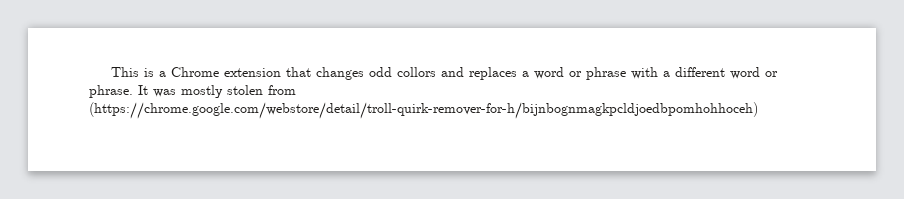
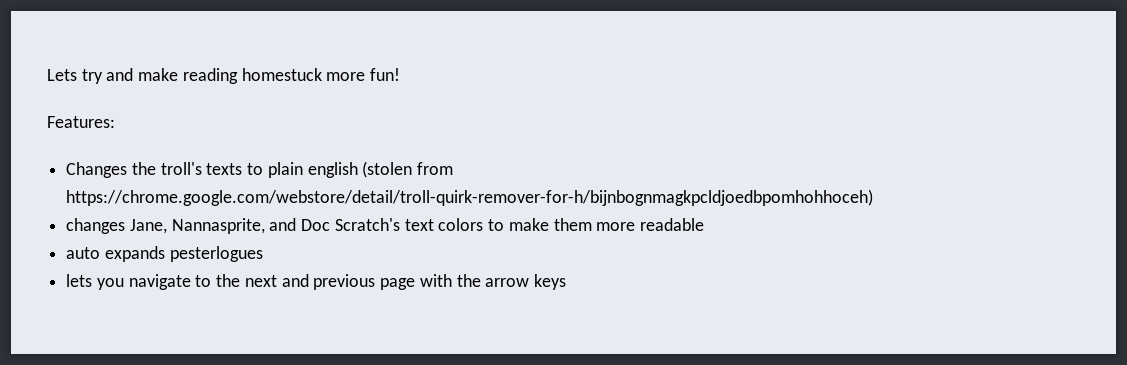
[111,67,779,80] [89,85,296,98] [89,102,758,119] This is a Chrome extension that changes odd collors and replaces a word or phrase with a different word or phrase. It was mostly stolen from (https://chrome.google.com/webstore/detail/troll-quirk-remover-for-h/bijnbognmagkpcldjoedbpomhohhoceh) -> [47,68,401,84] [47,116,115,128] [66,161,454,178] [66,189,874,206] [66,218,704,234] [66,246,263,262] [66,274,566,290] Lets try and make reading homestuck more fun! // Features: // Changes the troll's texts to plain english (stolen from https://chrome.google.com/webstore/detail/troll-quirk-remover-for-h/bijnbognmagkpcldjoedbpomhohhoceh) // changes Jane, Nannasprite, and Doc Scratch's text colors to make them more readable // auto expands pesterlogues // lets you navigate to the next and previous page with the arrow keys

